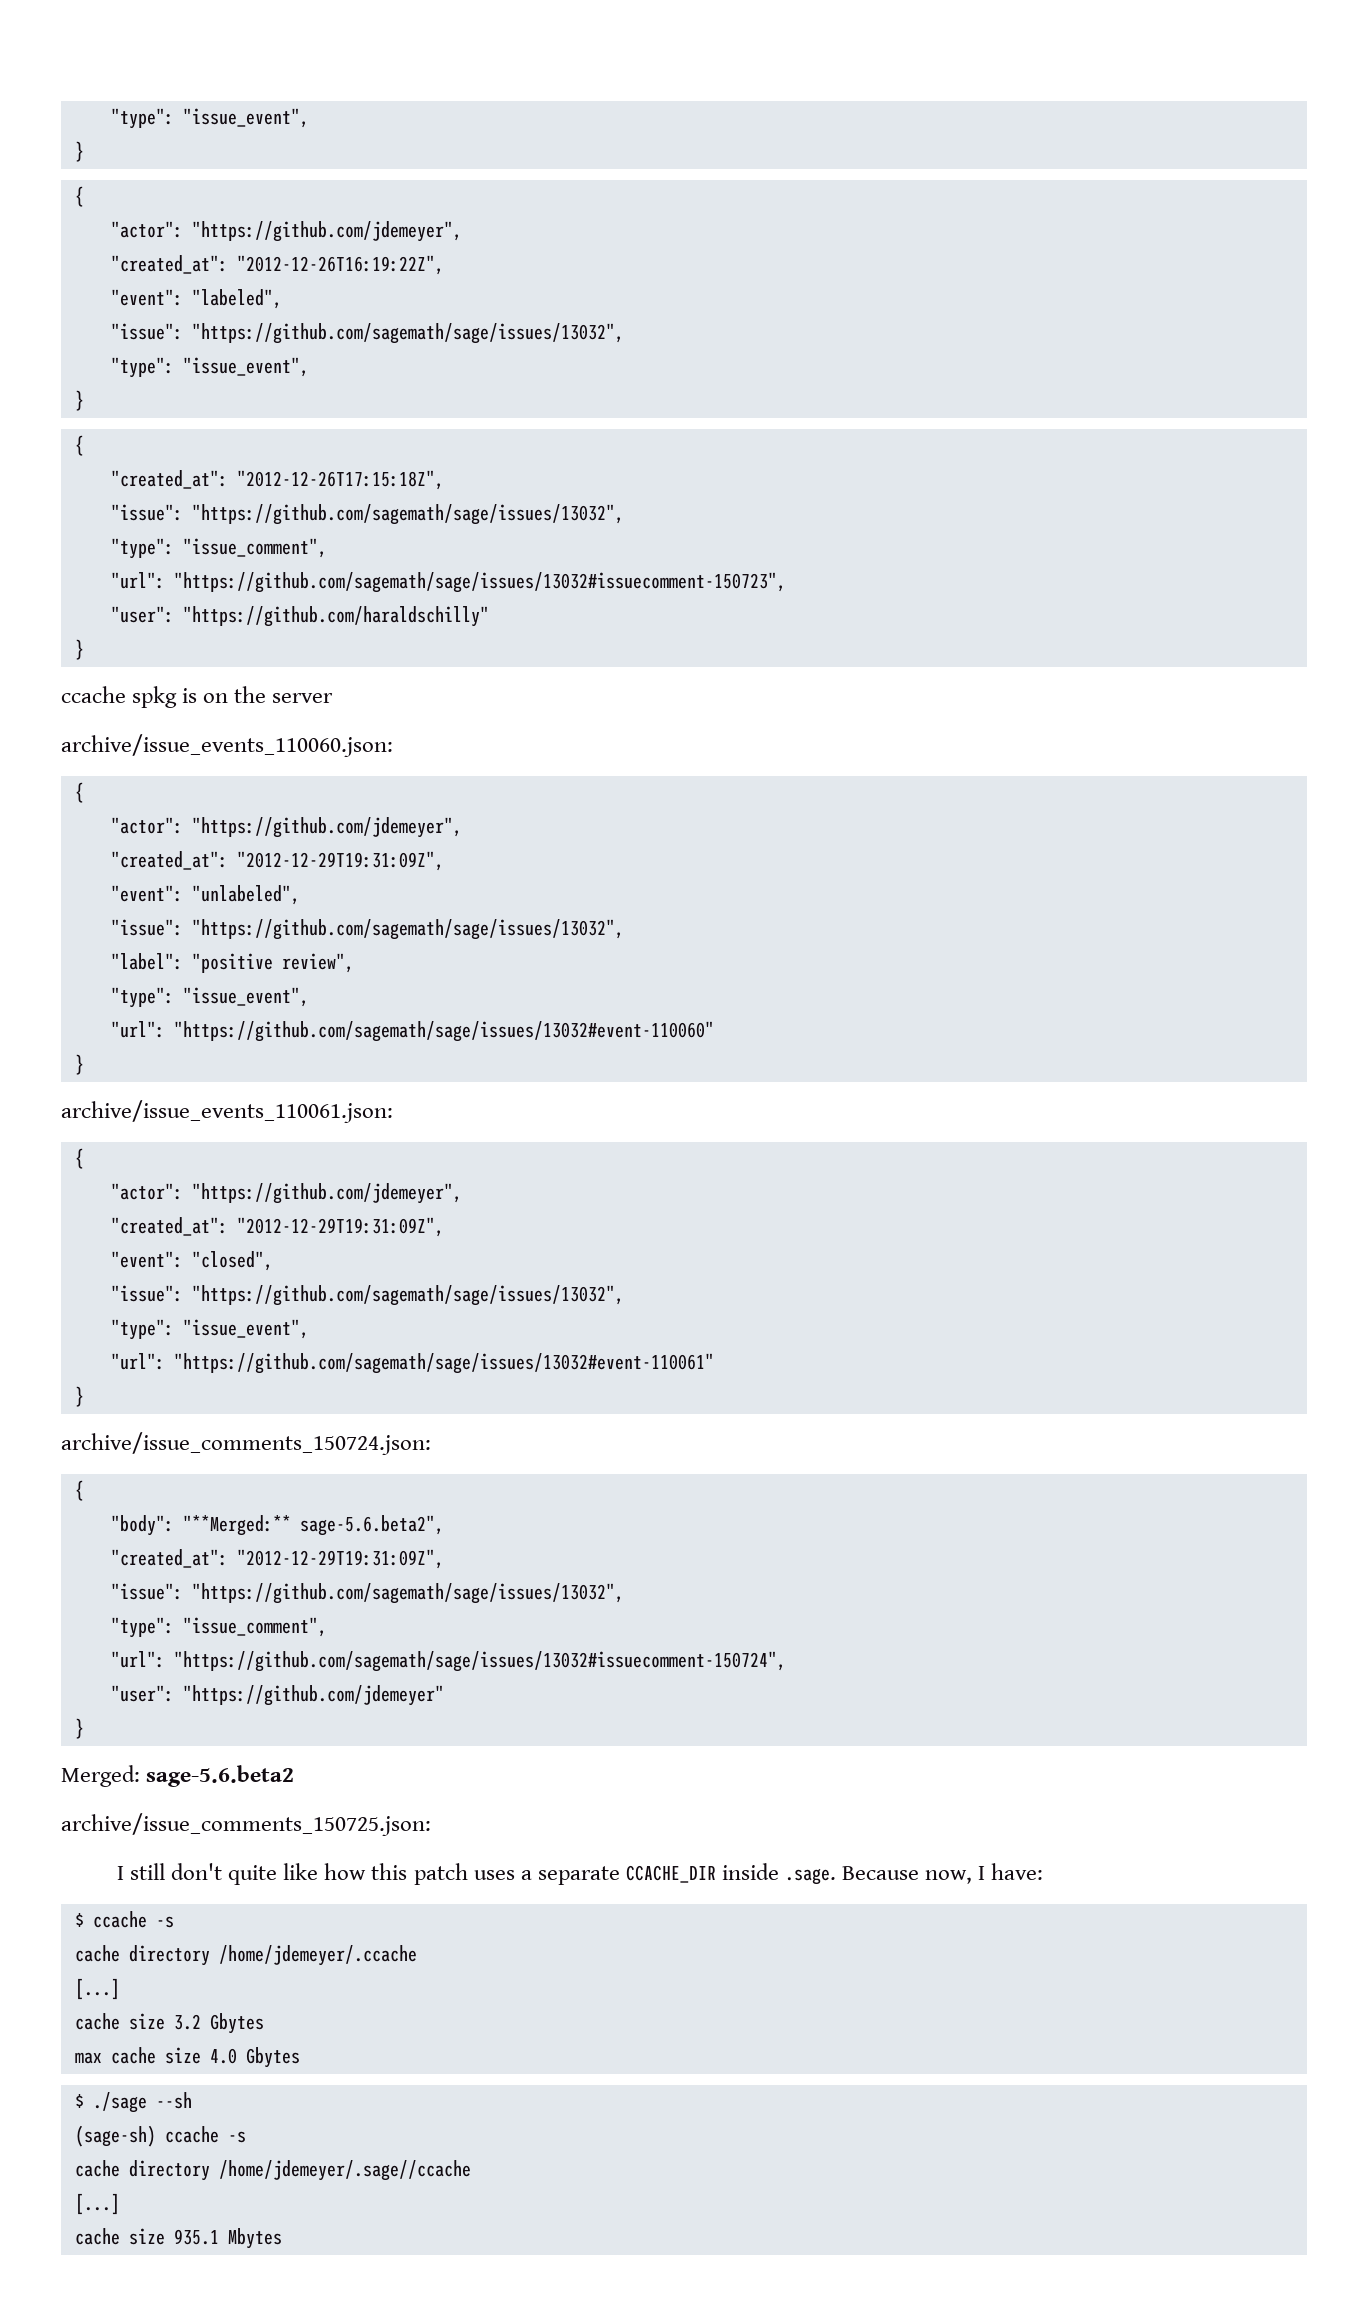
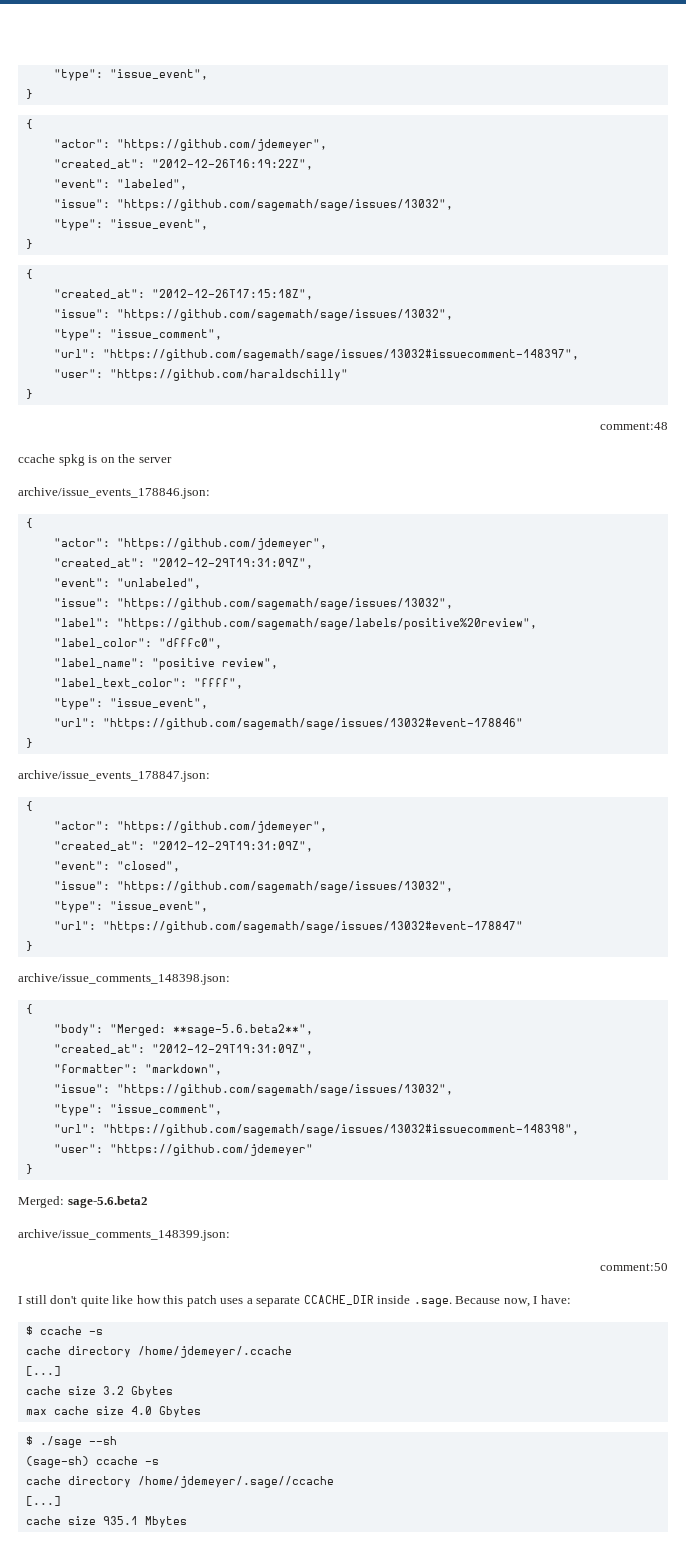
[173,572,786,593] "https://github.com/sagemath/sage/issues/13032#issuecomment-150723", -> [102,349,579,361] "https://github.com/sagemath/sage/issues/13032#issuecomment-148397",
(84, 649) none -> [600,422,668,430] // comment:48
[61,734,393,757] archive/issue_events_110060.json: -> [18,487,210,499] archive/issue_events_178846.json:
(183, 961) none -> [116,618,537,630] [53,638,222,649] [53,658,145,668] "https://github.com/sagemath/sage/labels/positive%20review", // "label_color": "dfffc0", // "label_name":
[110,987,309,1008] [110,1021,714,1042] [74,1054,84,1075] [61,1100,393,1123] // "type": "issue_event", // "url": "https://github.com/sagemath/sage/issues/13032#event-110060" // } // archive/issue_events_110061.json: -> [53,678,243,689] [53,698,208,710] [53,718,523,730] [25,738,33,748] [18,770,210,782] // "label_text_color": "ffff", // "type": "issue_event", // "url": "https://github.com/sagemath/sage/issues/13032#event-178846" // } // archive/issue_events_178847.json:
[173,1353,714,1374] [74,1386,84,1407] [61,1432,431,1455] "https://github.com/sagemath/sage/issues/13032#event-110061" // } // archive/issue_comments_150724.json: -> [102,921,523,933] [25,941,33,951] [18,973,230,985] "https://github.com/sagemath/sage/issues/13032#event-178847" // } // archive/issue_comments_148398.json:
[182,1515,444,1536] [110,1549,444,1569] [110,1583,624,1604] [110,1617,327,1638] [110,1651,786,1672] "**Merged:** sage-5.6.beta2", // "created_at": "2012-12-29T19:31:09Z", // "issue": "https://github.com/sagemath/sage/issues/13032", // "type": "issue_comment", // "url": "https://github.com/sagemath/sage/issues/13032#issuecomment-150724", -> [109,1024,313,1036] [53,1044,313,1055] [53,1064,222,1075] [53,1084,453,1096] [53,1104,222,1116] [53,1124,579,1136] "Merged: **sage-5.6.beta2**", // "created_at": "2012-12-29T19:31:09Z", // "formatter": "markdown", // "issue": "https://github.com/sagemath/sage/issues/13032", // "type": "issue_comment", // "url": "https://github.com/sagemath/sage/issues/13032#issuecomment-148398",
[61,1813,431,1836] archive/issue_comments_150725.json: -> [18,1229,230,1241] [600,1263,668,1271] archive/issue_comments_148399.json: // comment:50

